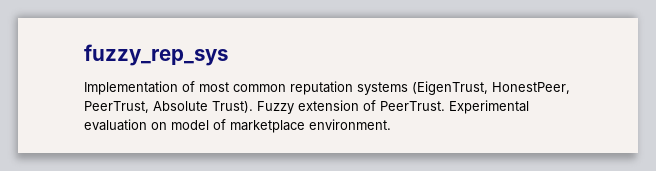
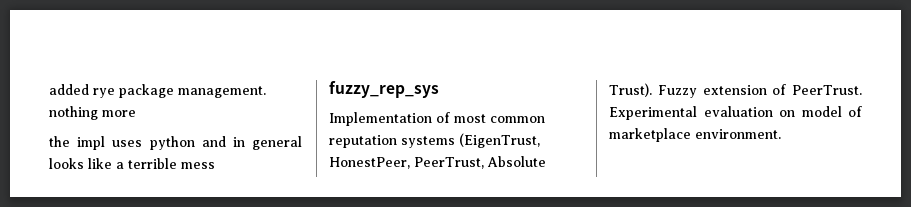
(84, 55) none -> [49,84,266,98] [49,106,136,120] [49,136,302,150] [49,158,215,169] added rye package management. nothing more // the impl uses python and in general looks like a terrible mess //

